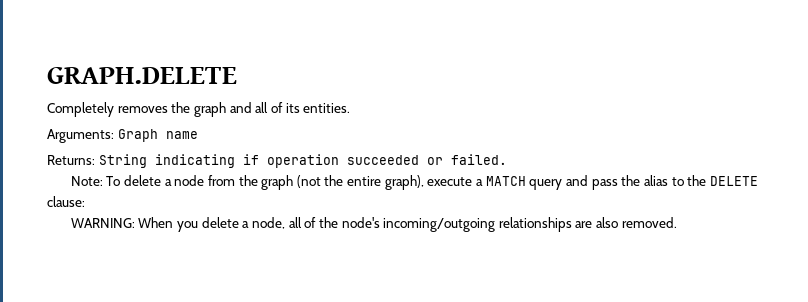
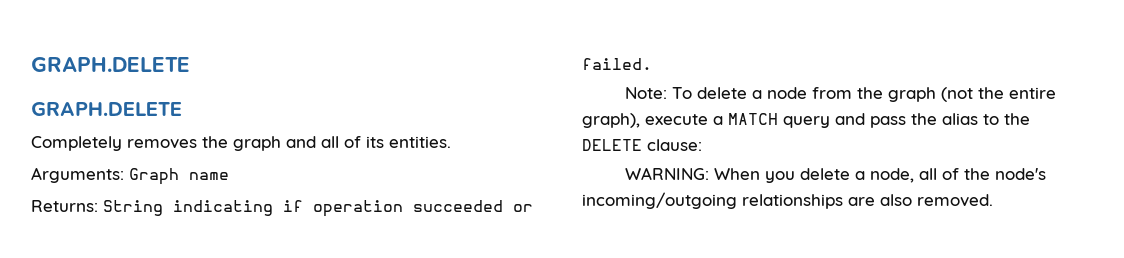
[47,67,237,84] GRAPH.DELETE -> [31,57,190,72] [31,102,182,116] GRAPH.DELETE // GRAPH.DELETE

